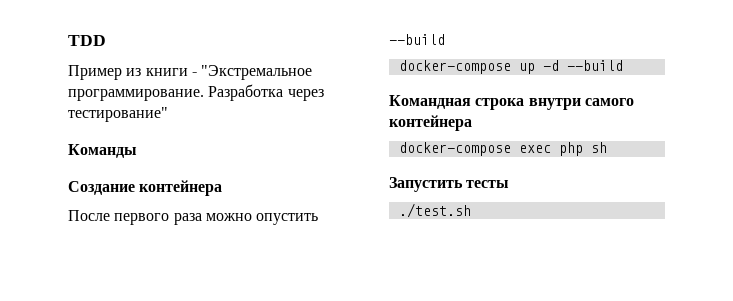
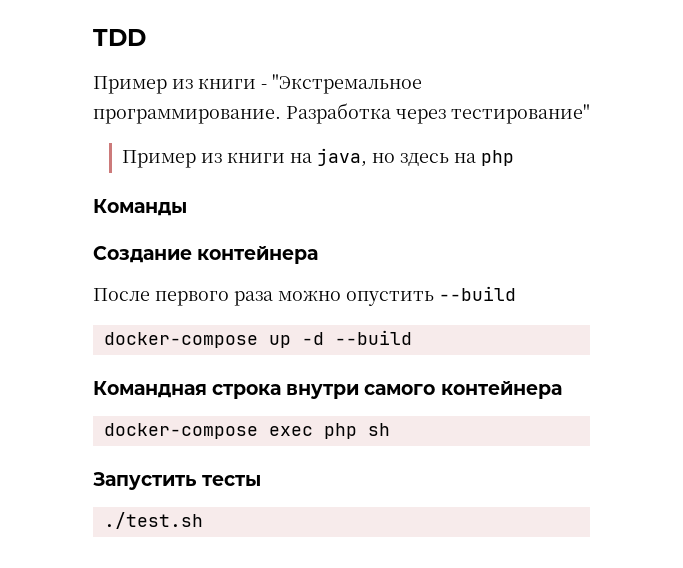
(168, 114) none -> [121,148,514,168] // Пример из книги на java, но здесь на php

